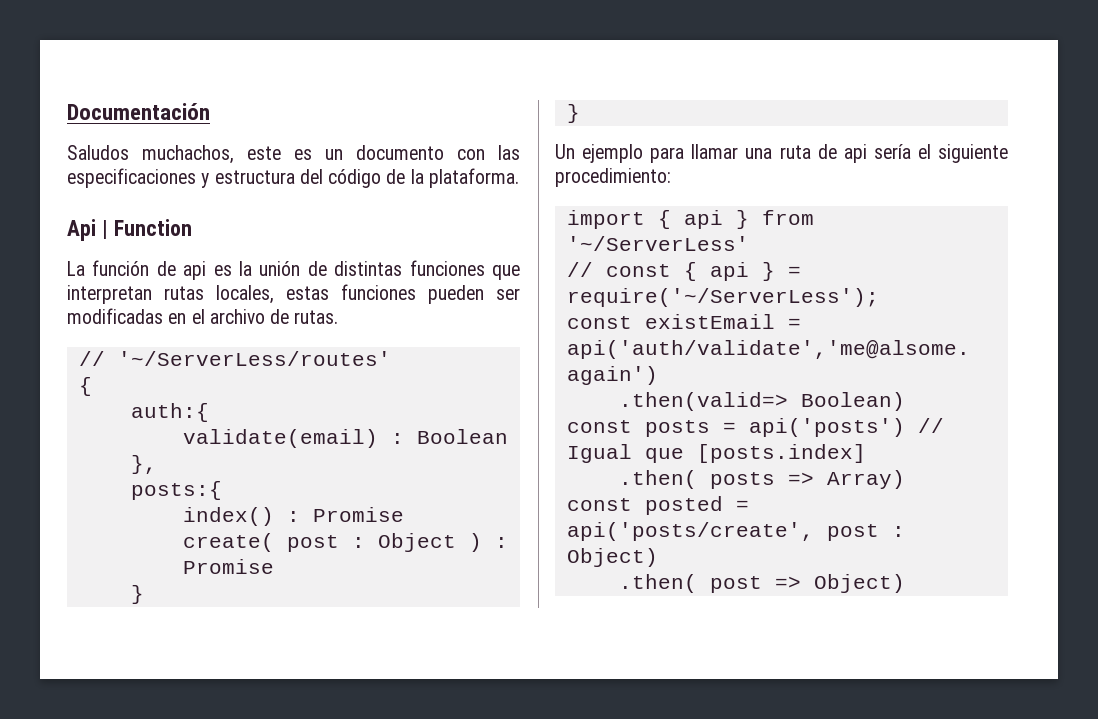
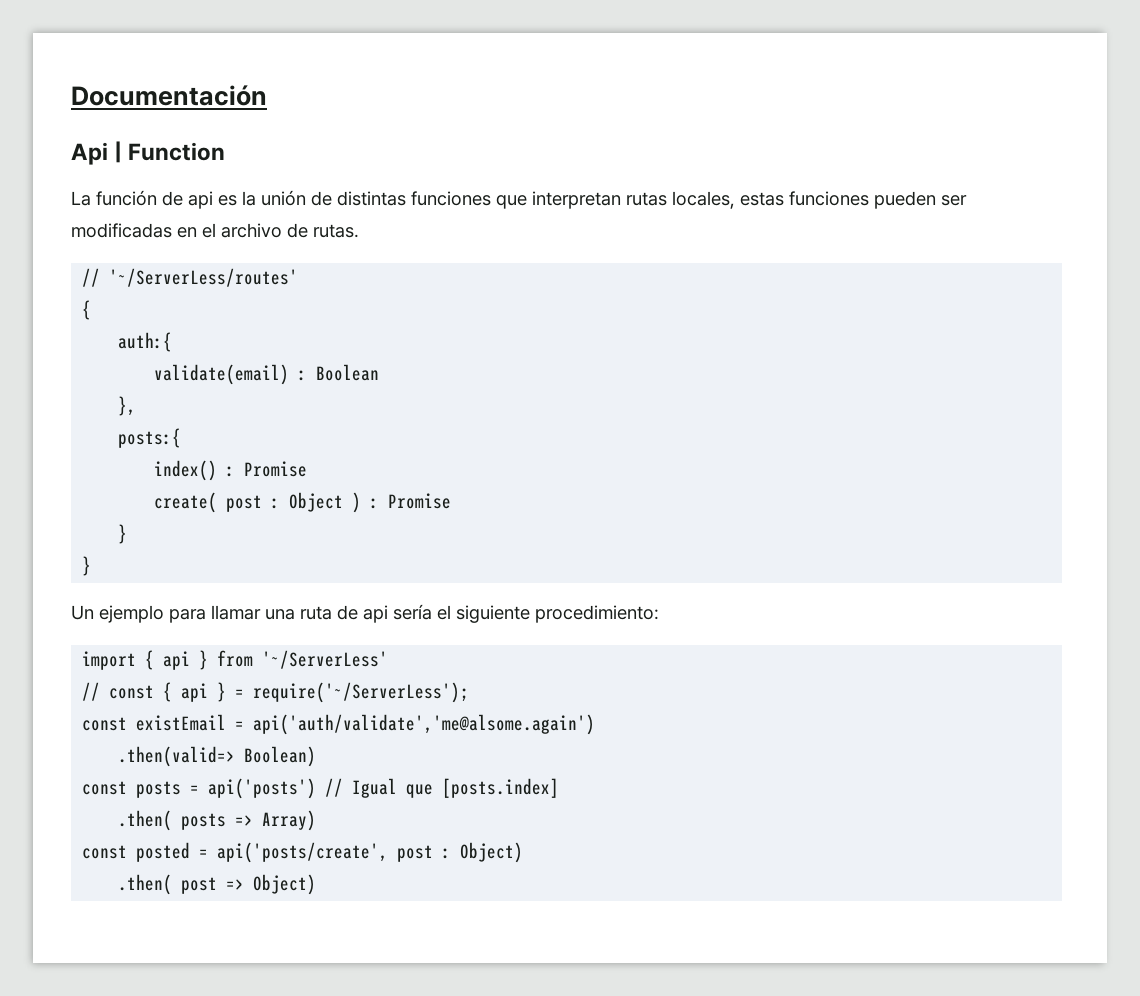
[67,145,520,164] [67,168,519,188] // Saludos muchachos, este es un documento con las especificaciones y estructura del código de la plataforma. -> (267, 95) none

